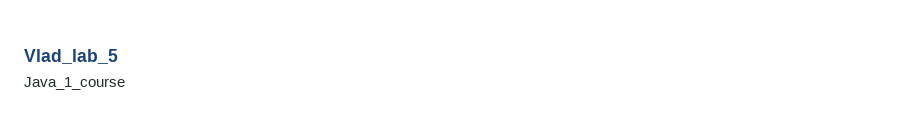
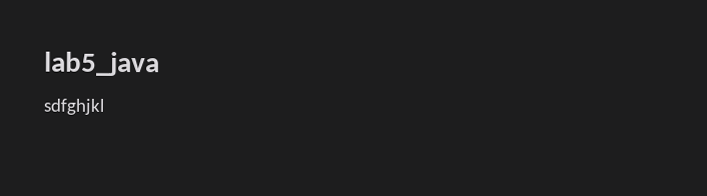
[24,49,118,64] [24,77,125,90] Vlad_lab_5 // Java_1_course -> [44,51,160,77] [43,98,104,115] lab5_java // sdfghjkl

